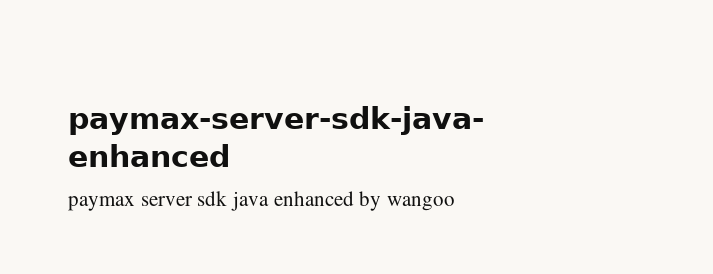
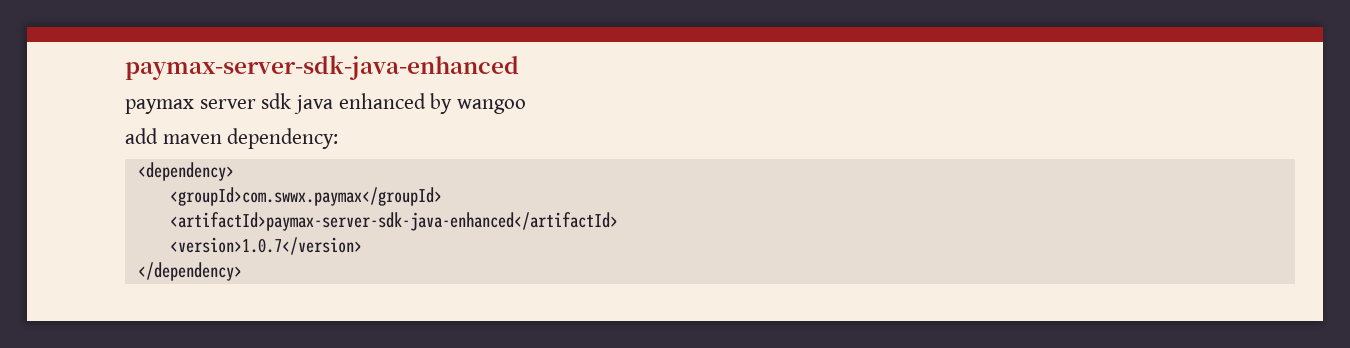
(456, 203) none -> [125,128,339,149] [137,162,234,181] [169,187,442,206] [169,212,618,231] [169,237,362,255] [137,262,242,281] // add maven dependency: // <dependency> // <groupId>com.swwx.paymax</groupId> // <artifactId>paymax-server-sdk-java-enhanced</artifactId> // <version>1.0.7</version> // </dependency>

